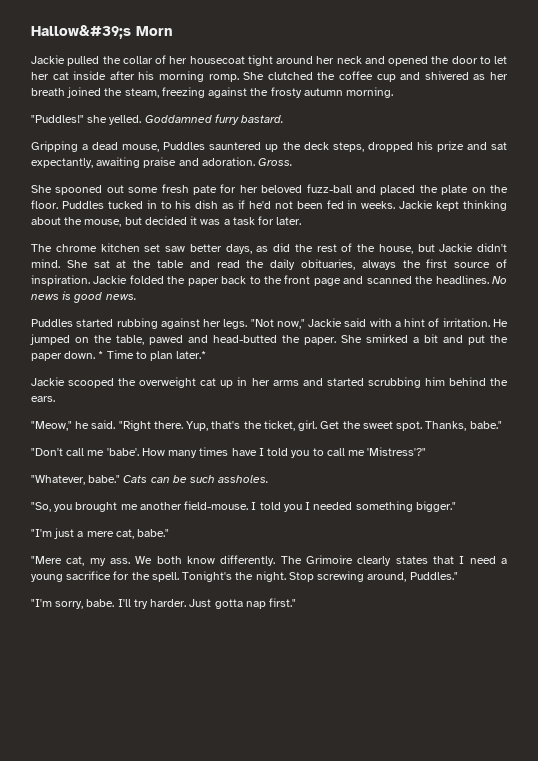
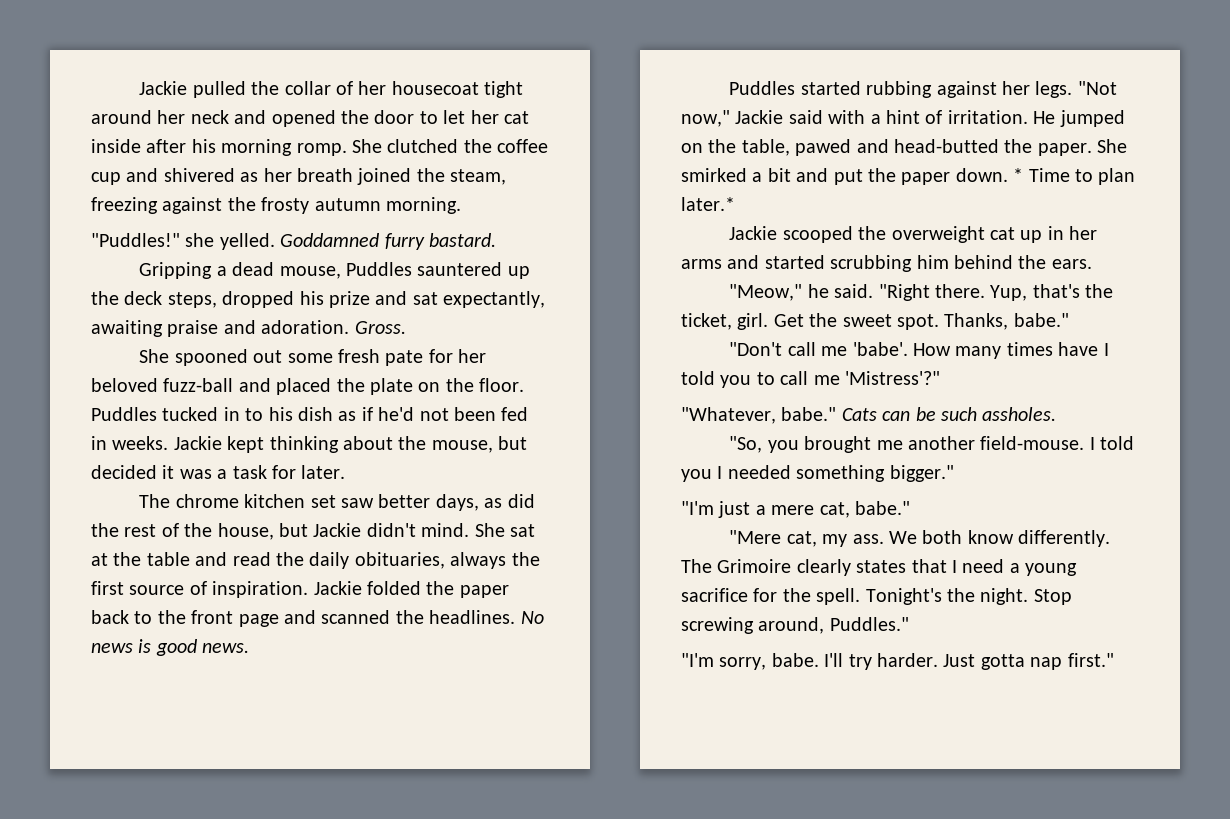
[31,25,173,39] Hallow&#39;s Morn // -> (139, 88) none

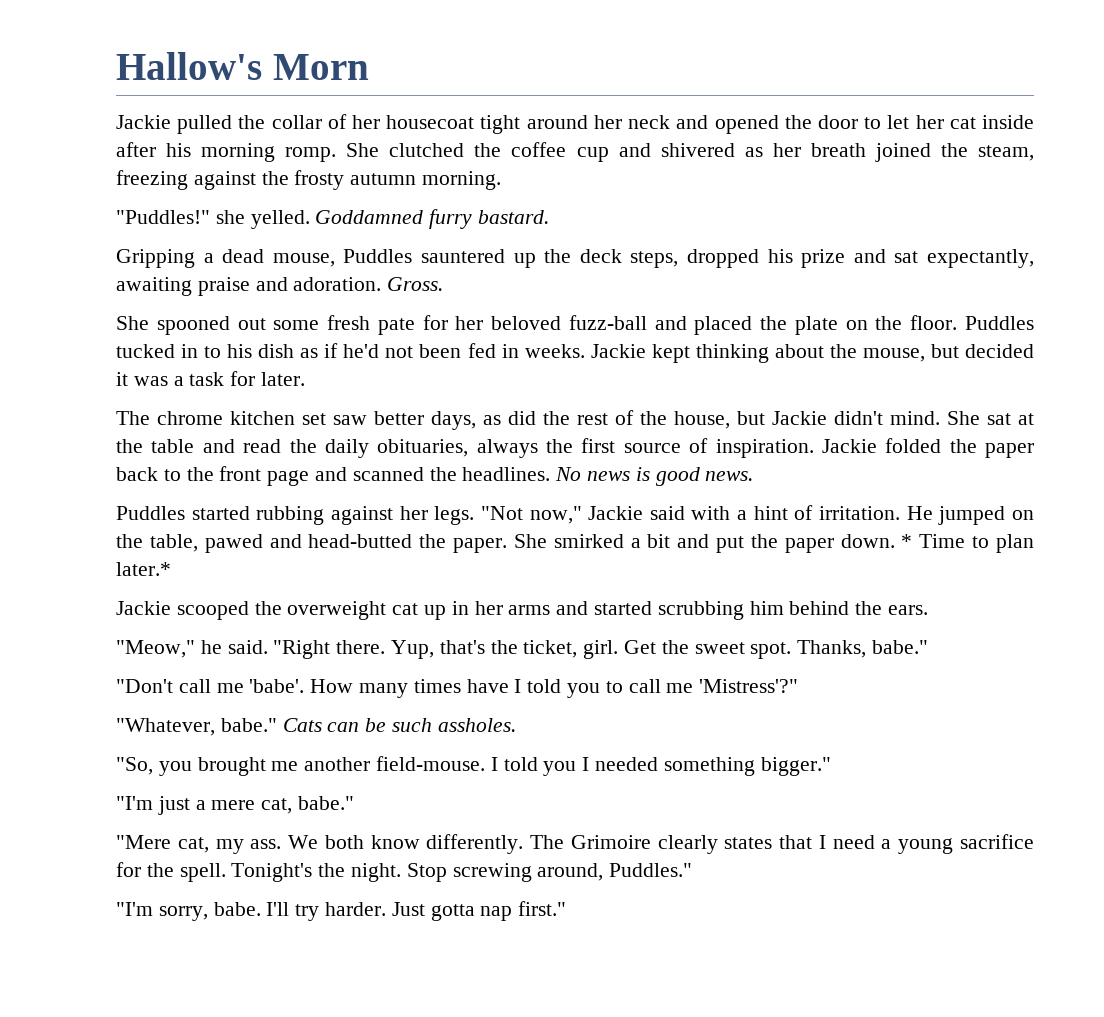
(139, 88) none -> [116,52,369,80] Hallow's Morn //

